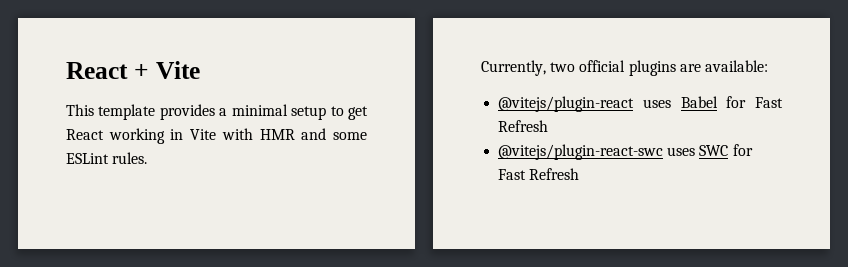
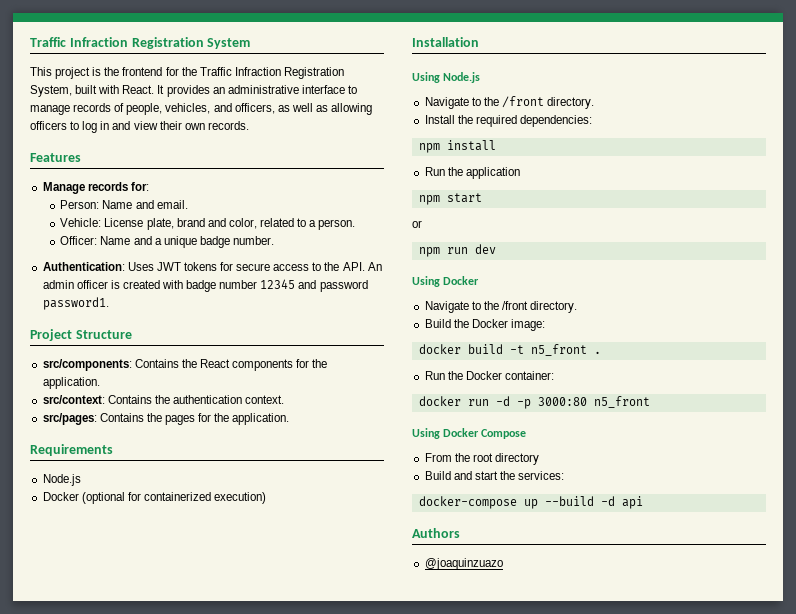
[66,61,200,79] [66,104,368,120] [66,128,368,144] [66,152,148,164] [481,60,768,76] [498,96,783,112] [498,120,549,132] [498,144,753,160] [498,168,580,180] React + Vite // This template provides a minimal setup to get React working in Vite with HMR and some ESLint rules. // Currently, two official plugins are available: // @vitejs/plugin-react uses Babel for Fast Refresh // @vitejs/plugin-react-swc uses SWC for Fast Refresh -> [30,37,251,49] [30,67,344,79] [30,85,357,97] [30,103,373,115] [30,121,249,133] [30,153,81,162] [42,182,149,194] [60,200,188,209] [60,218,356,230] [60,236,275,248] [42,262,382,271] [42,279,368,292] [42,297,109,310] [30,329,132,341] [42,359,328,371] [42,377,100,389] [42,395,285,404] [42,413,290,425] [30,444,113,456] [42,474,81,486] [42,492,267,504] [412,37,479,47] [412,72,481,83] [424,96,595,109] [424,115,592,127] [418,140,496,153] [424,167,520,179] [418,193,482,205] [412,220,422,228] [418,244,496,257] [412,276,480,287] [424,301,578,313] [424,319,545,331] [418,344,601,356] [424,371,554,380] [418,396,650,409] [412,428,527,439] [424,453,539,465] [424,471,565,480] [418,496,643,509] [412,528,460,538] [424,558,503,570] Traffic Infraction Registration System // This project is the frontend for the Traffic Infraction Registration System, built with React. It provides an administrative interface to manage records of people, vehicles, and officers, as well as allowing officers to log in and view their own records. // Features // Manage records for: // Person: Name and email. // Vehicle: License plate, brand and color, related to a person. // Officer: Name and a unique badge number. // Authentication: Uses JWT tokens for secure access to the API. An admin officer is created with badge number 12345 and password password1. // Project Structure // src/components: Contains the React components for the application. // src/context: Contains the authentication context. // src/pages: Contains the pages for the application. // Requirements // Node.js // Docker (optional for containerized execution) // Installation // Using Node.js // Navigate to the /front directory. // Install the required dependencies: // npm install // Run the application // npm start // or // npm run dev // Using Docker // Navigate to the /front directory. // Build the Docker image: // docker build -t n5_front . // Run the Docker container: // docker run -d -p 3000:80 n5_front // Using Docker Compose // From the root directory // Build and start the services: // docker-compose up --build -d api // Authors // @joaquinzuazo

